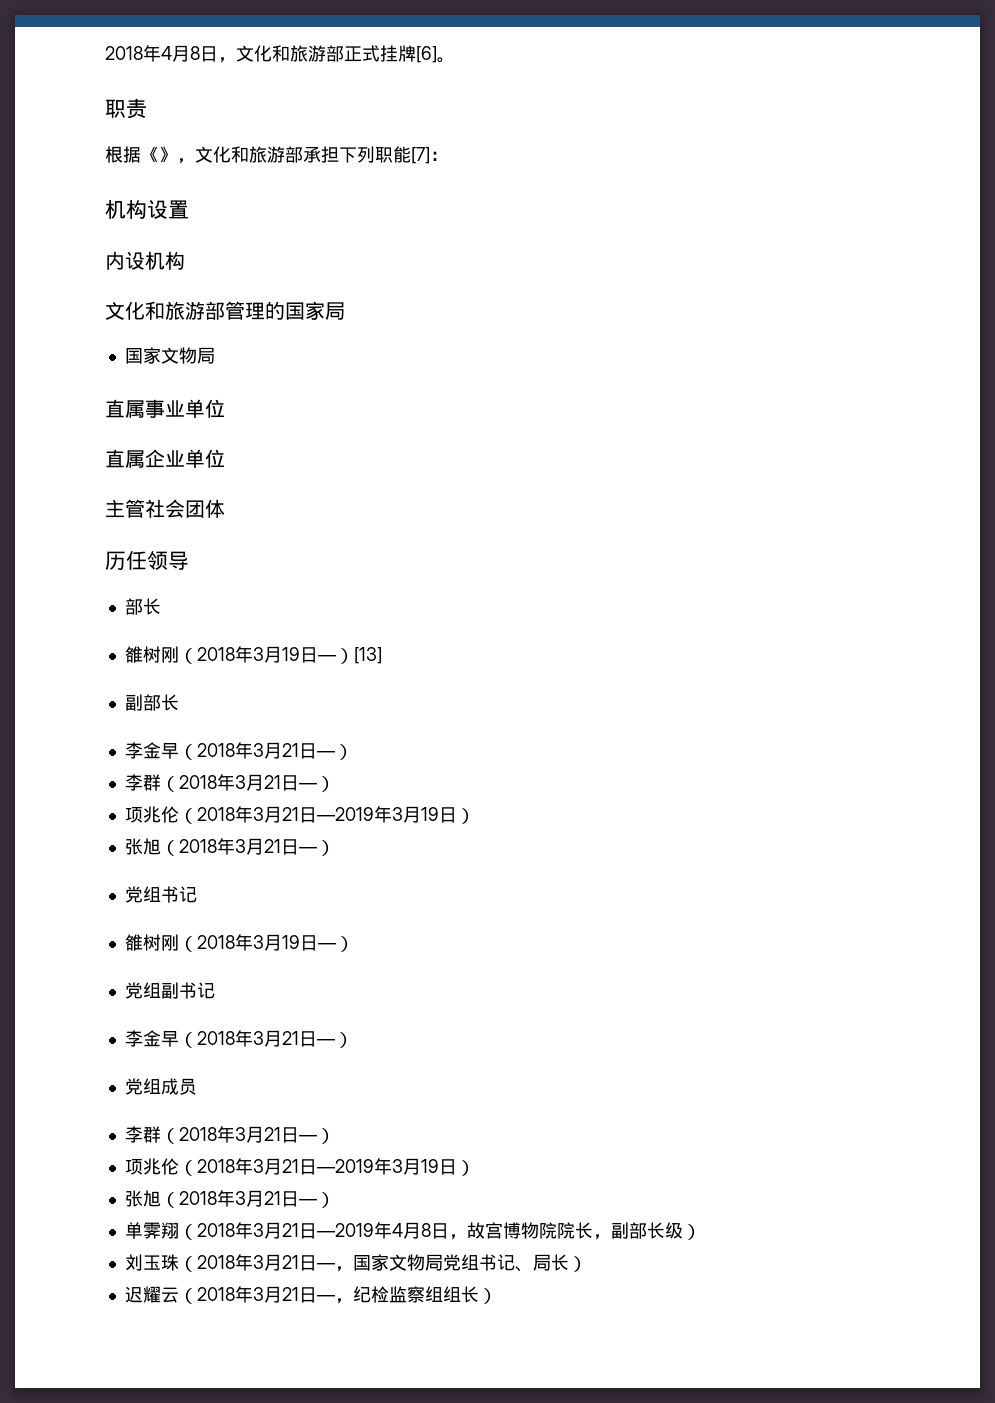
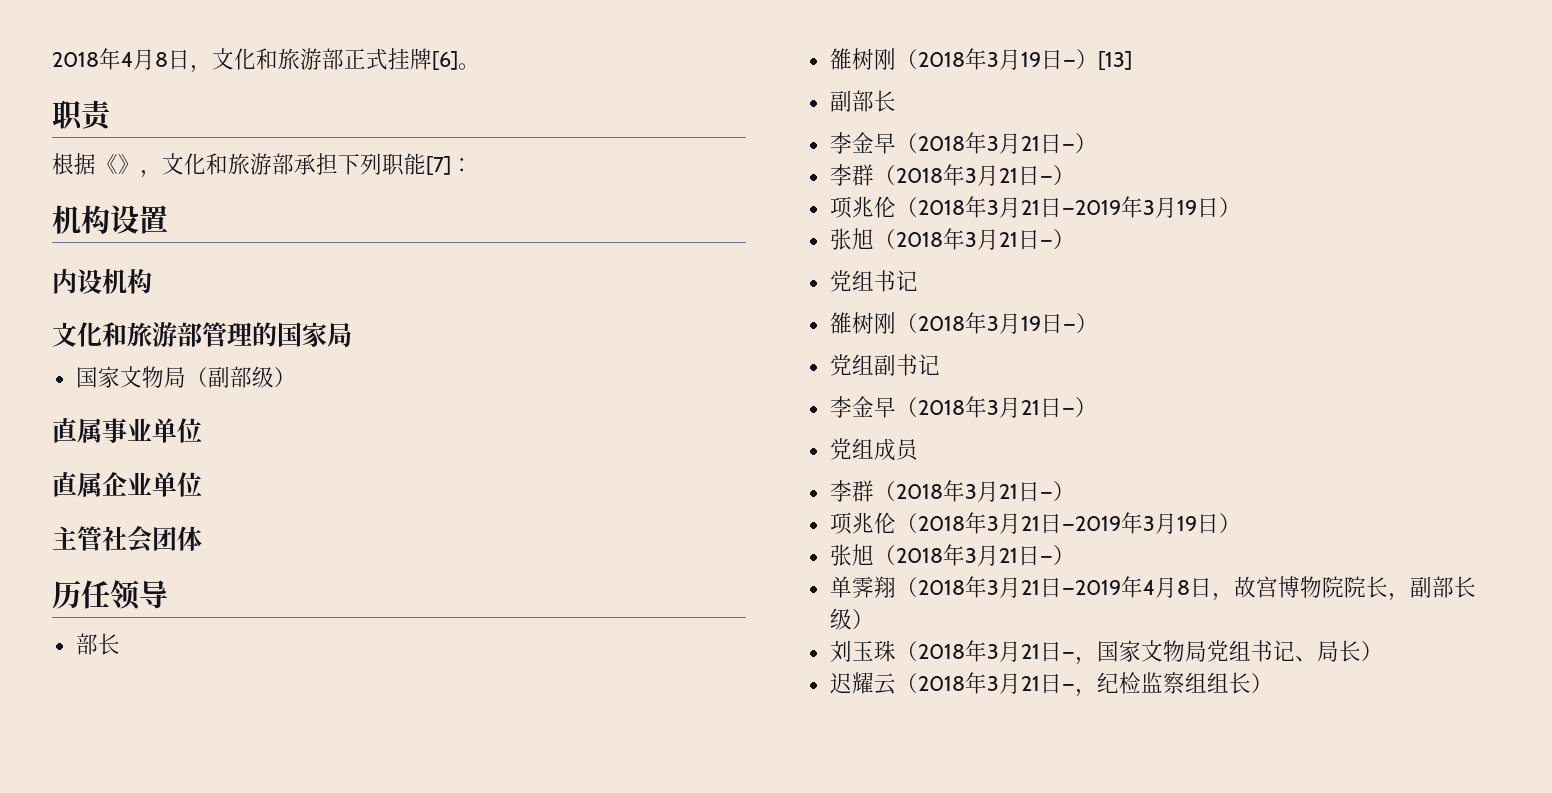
(215, 355) none -> [185,366,296,388] （副部级）

